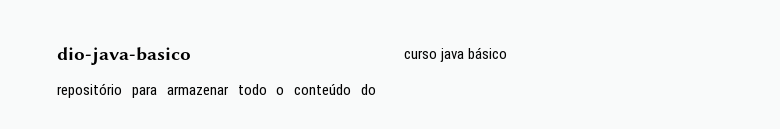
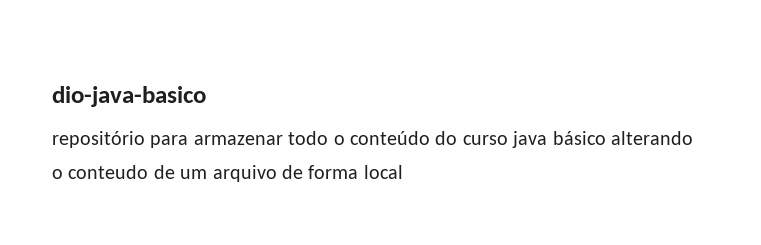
(508, 53) none -> [610,131,693,145] [52,165,403,182] alterando o conteudo de um arquivo de forma local

